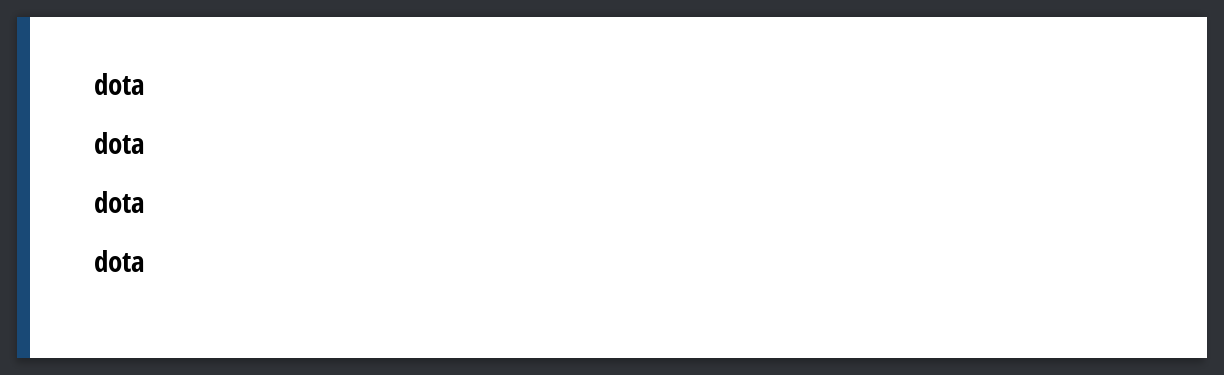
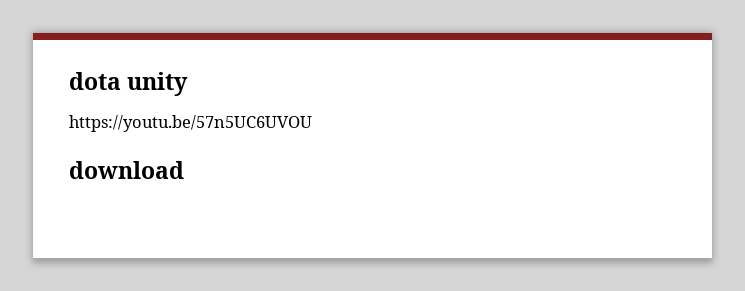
[94,73,145,95] [94,132,145,154] [94,191,145,213] [94,250,145,272] dota // dota // dota // dota -> [69,72,189,96] [69,115,312,132] [69,161,184,179] dota unity // https://youtu.be/57n5UC6UVOU // download

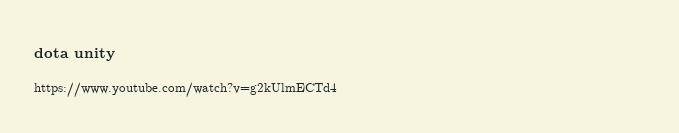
[69,115,312,132] [69,161,184,179] https://youtu.be/57n5UC6UVOU // download -> [34,82,337,98] https://www.youtube.com/watch?v=g2kUlmECTd4

